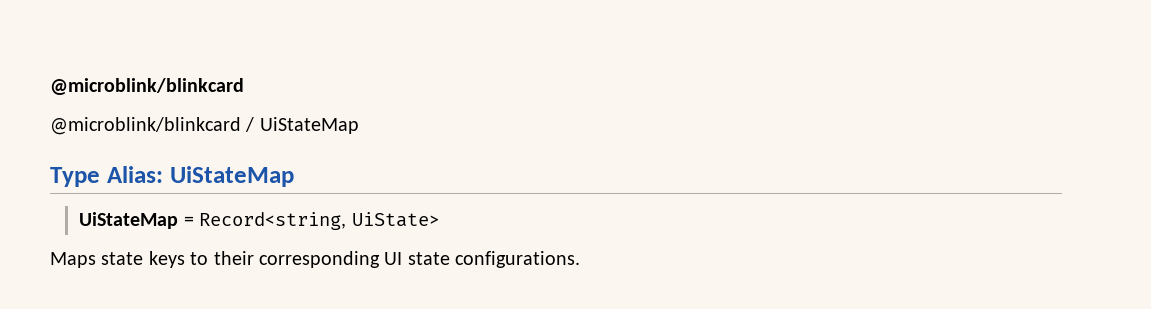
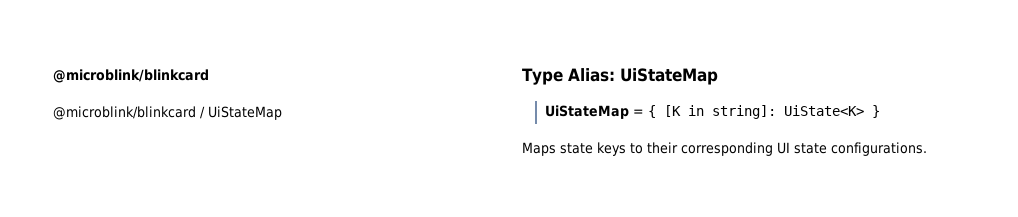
[199,212,439,230] Record<string, UiState> -> [647,105,880,119] { [K in string]: UiState<K> }

